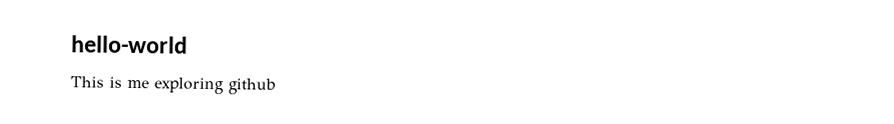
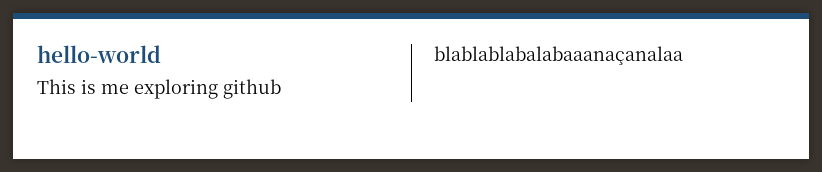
(276, 86) none -> [434,46,683,65] blablablabalabaaanaçanalaa

